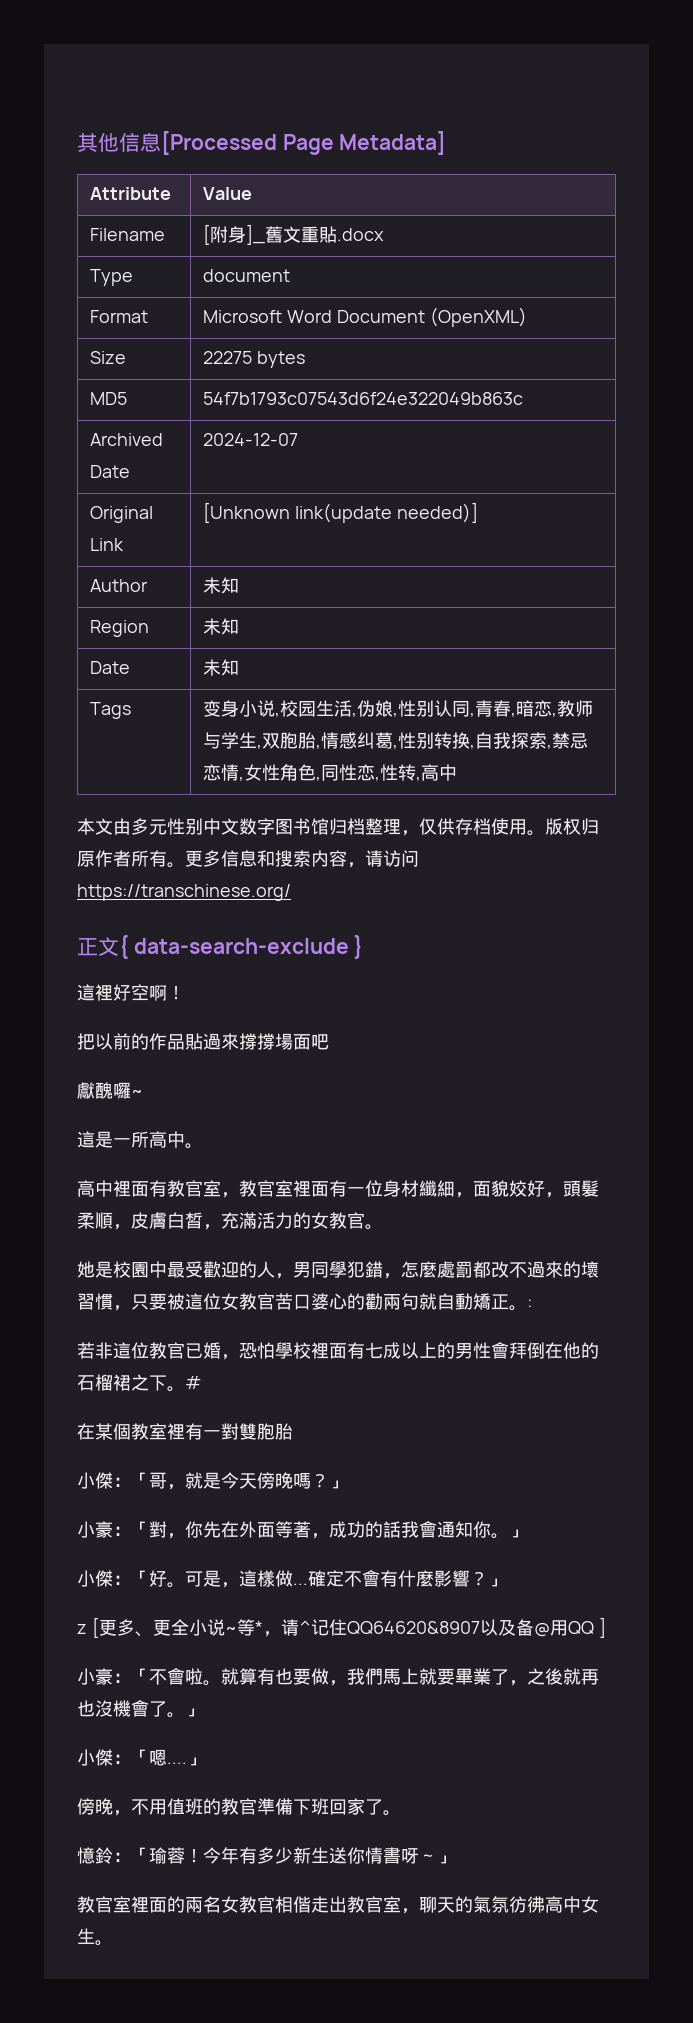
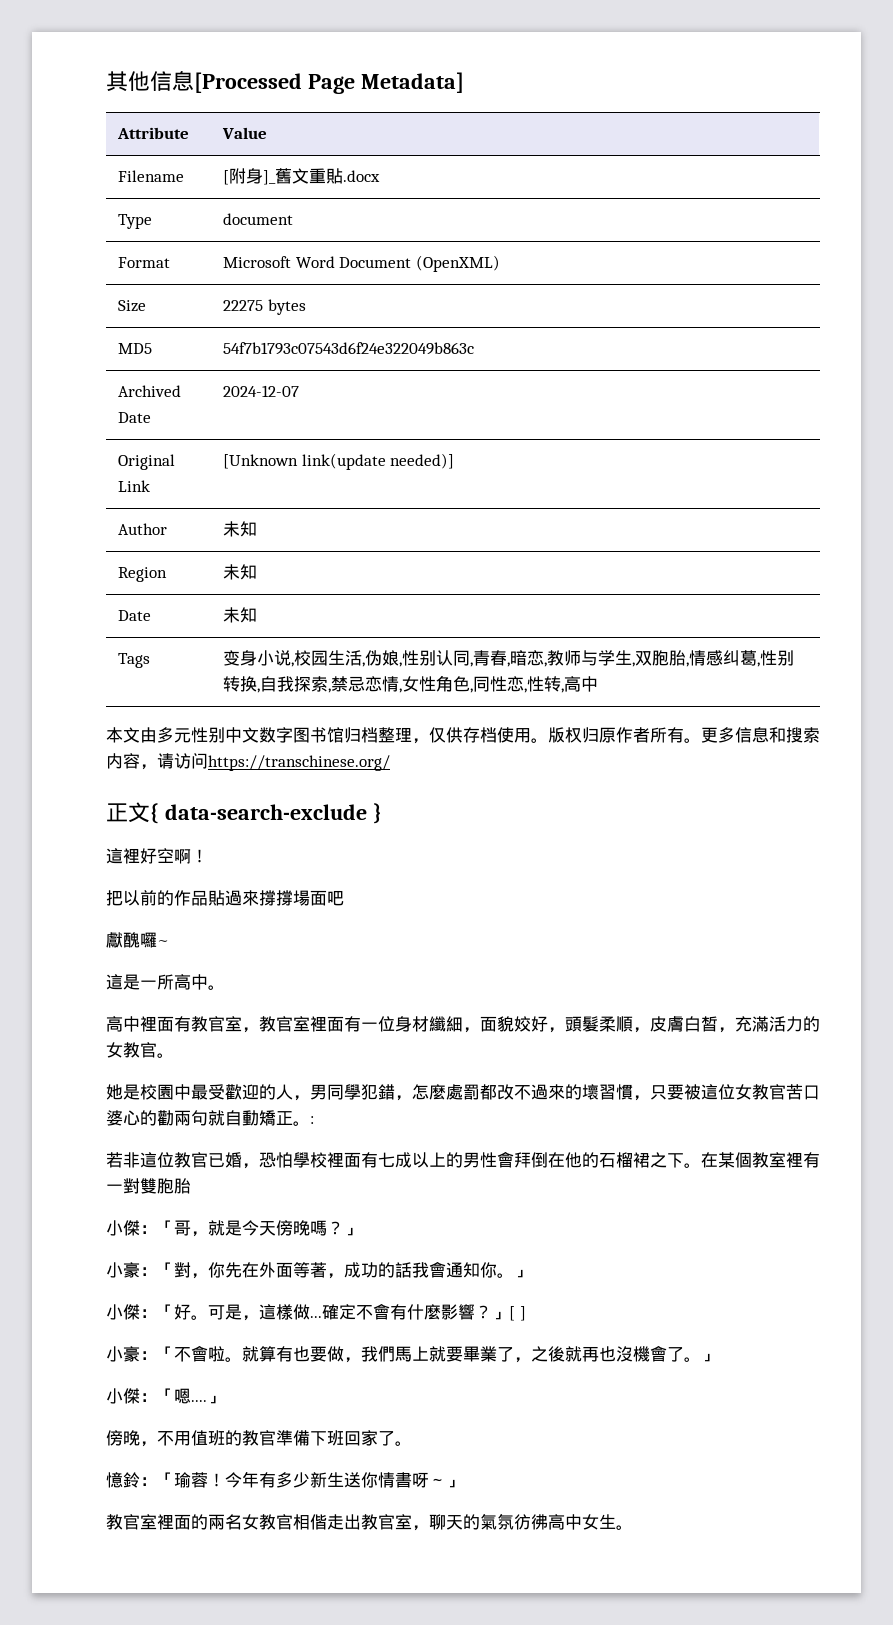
[185,1376,202,1389] # // -> (701, 1165) none
[77,1617,594,1638] // z [更多、更全小说~等*，请^记住QQ64620&8907以及备@用QQ -> [509,1306,515,1321] [

